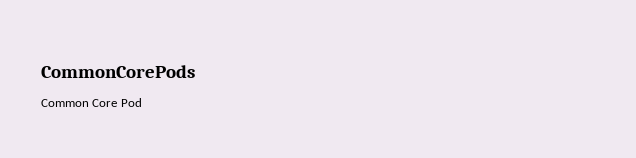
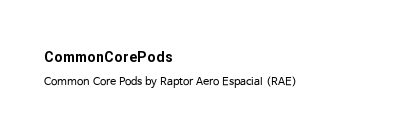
[120,98,142,107] Pod -> [118,76,297,89] Pods by Raptor Aero Espacial (RAE)

